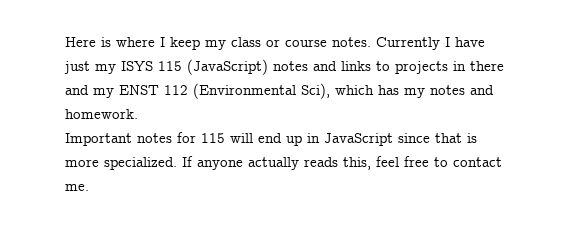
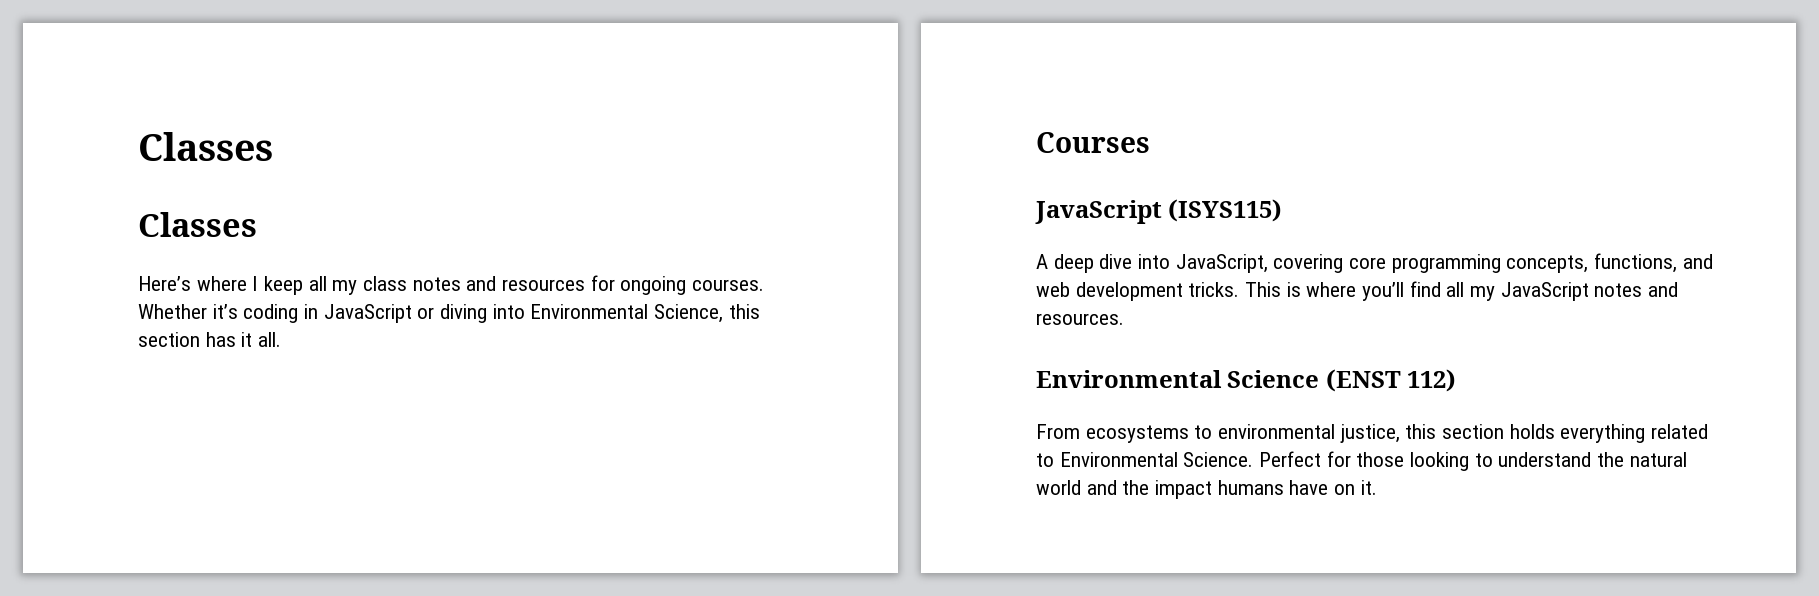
[65,37,111,47] Here is -> [138,132,273,161] [138,212,257,237] [138,276,191,291] Classes // Classes // Here’s
(200, 43) none -> [308,276,327,291] all
[266,37,485,50] [64,59,504,75] [65,83,494,99] [65,109,138,119] [65,132,477,146] [65,156,502,170] [65,184,89,191] or course notes. Currently I have just my ISYS 115 (JavaScript) notes and links to projects in there and my ENST 112 (Environmental Sci), which has my notes and homework. // Important notes for 115 will end up in JavaScript since that is more specialized. If anyone actually reads this, feel free to contact me. -> [412,275,765,295] [138,304,760,323] [138,332,282,347] [1036,132,1150,153] [1035,199,1283,224] [1036,253,1713,273] [1036,281,1679,301] [1036,313,1124,325] [1036,369,1457,392] [1036,424,1709,443] [1036,451,1687,471] [1036,480,1377,499] notes and resources for ongoing courses. Whether it’s coding in JavaScript or diving into Environmental Science, this section has it all. // Courses // JavaScript (ISYS115) // A deep dive into JavaScript, covering core programming concepts, functions, and web development tricks. This is where you’ll find all my JavaScript notes and resources. // Environmental Science (ENST 112) // From ecosystems to environmental justice, this section holds everything related to Environmental Science. Perfect for those looking to understand the natural world and the impact humans have on it.

